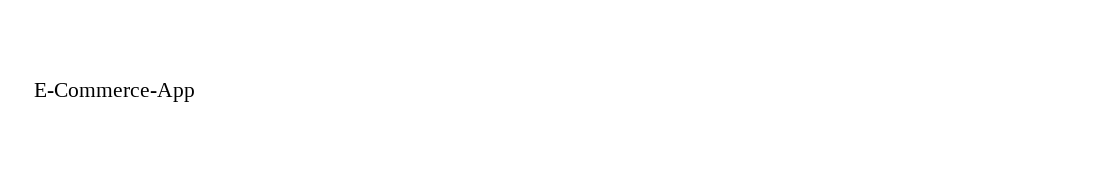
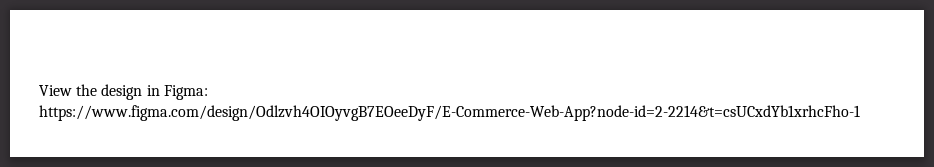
[34,83,195,102] E-Commerce-App -> [39,84,208,100] [39,105,860,121] View the design in Figma: https://www.figma.com/design/Odlzvh4OIOyvgB7EOeeDyF/E-Commerce-Web-App?node-id=2-2214&t=csUCxdYb1xrhcFho-1

